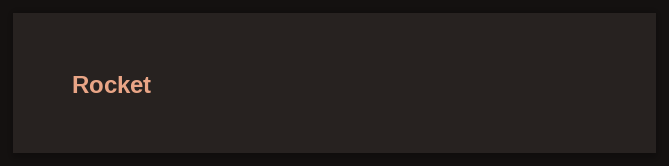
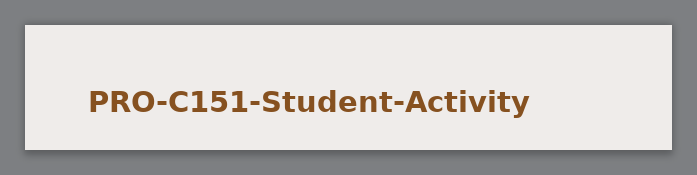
[72,76,151,93] Rocket -> [88,90,530,118] PRO-C151-Student-Activity

